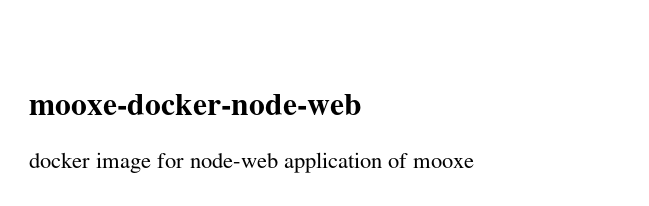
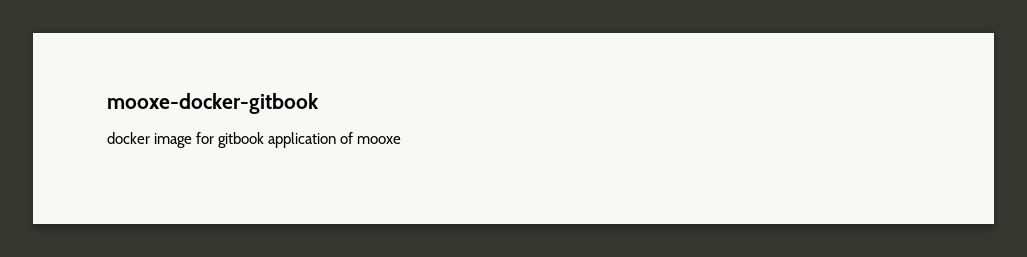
[29,94,362,115] mooxe-docker-node-web -> [107,93,319,114] mooxe-docker-gitbook
[190,152,279,168] node-web -> [218,132,265,148] gitbook

